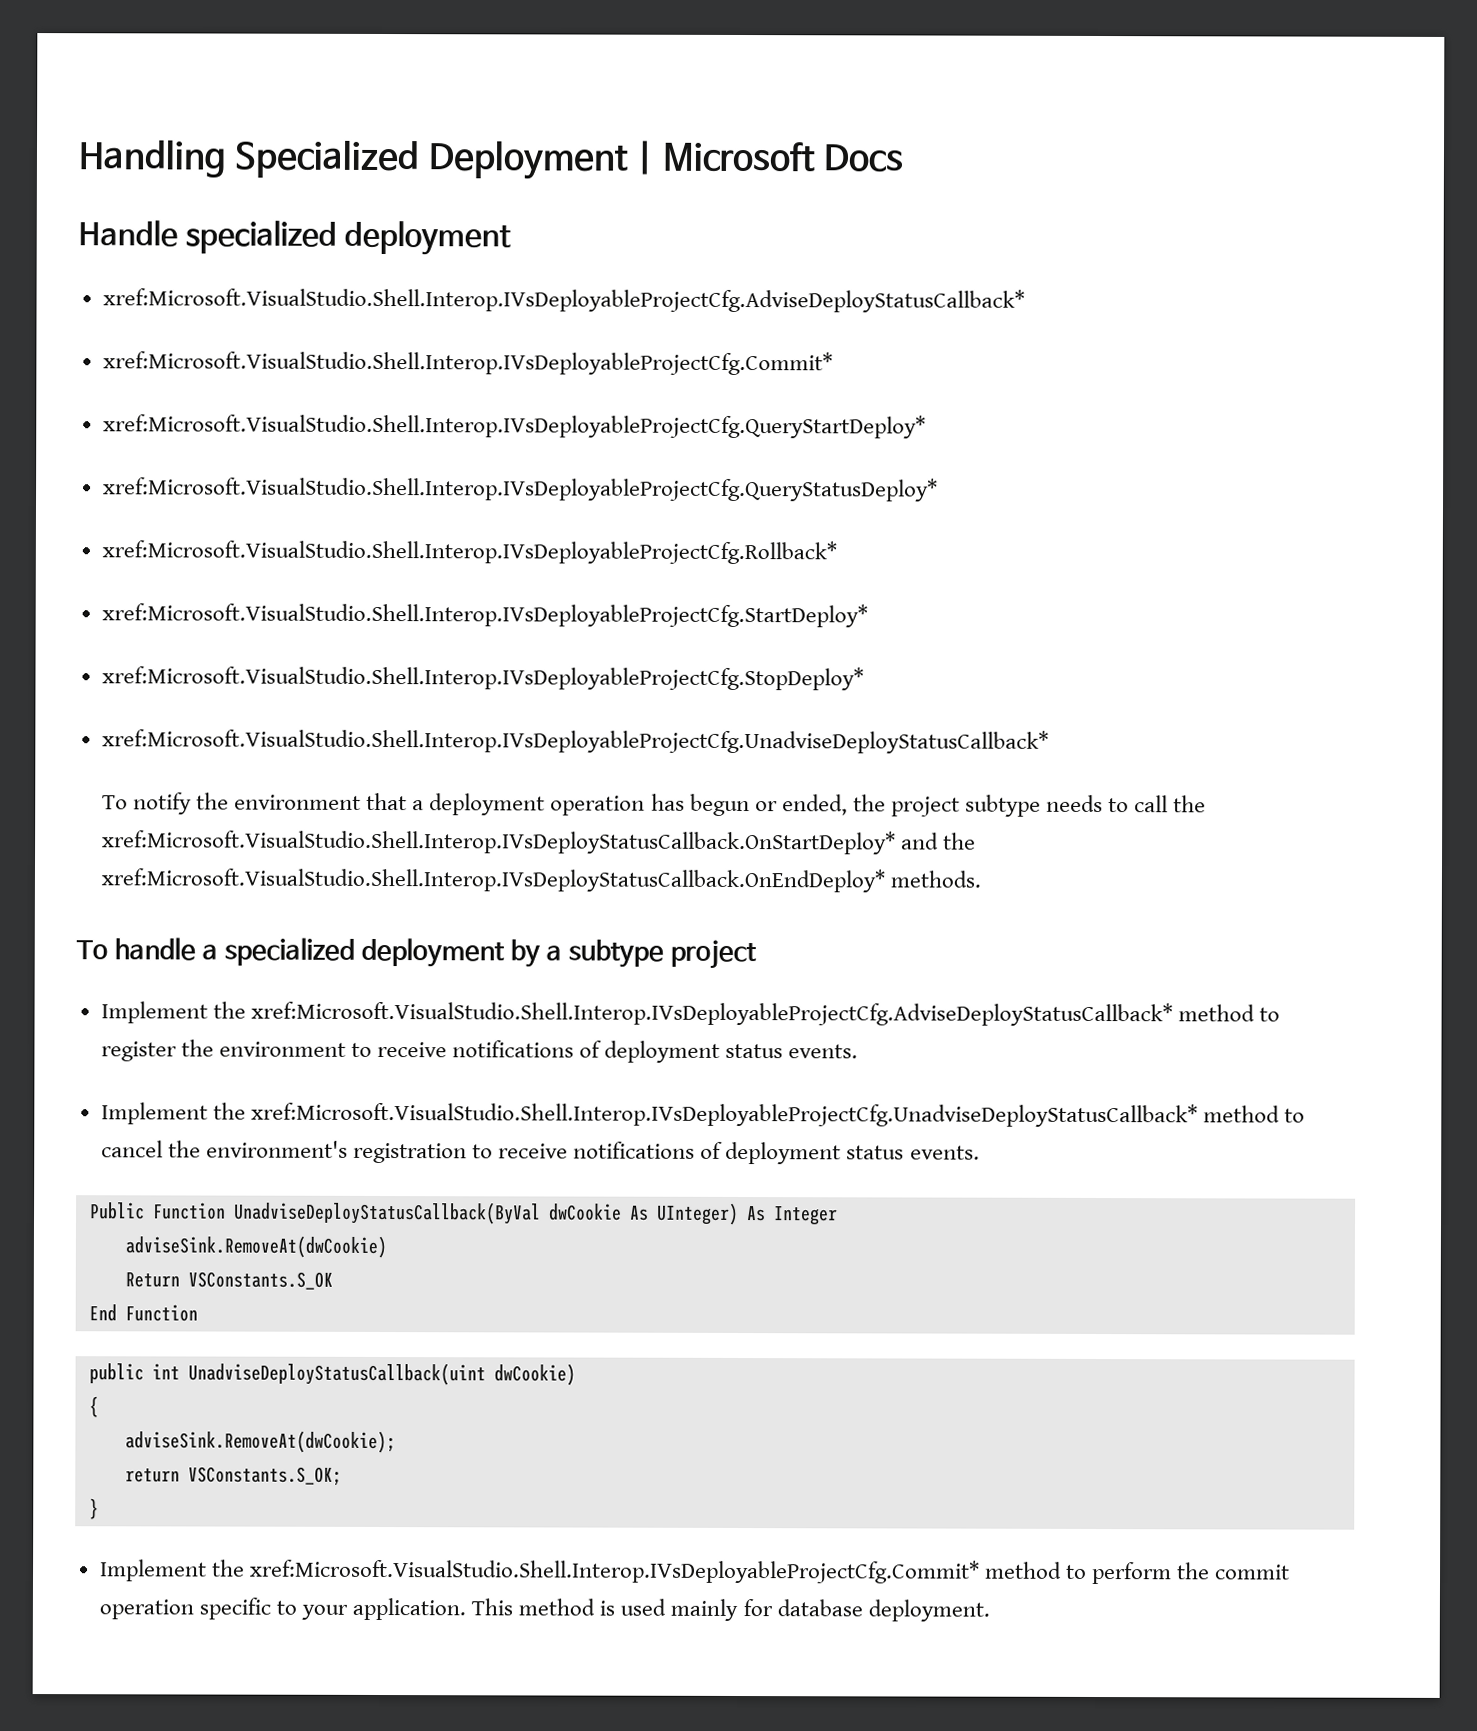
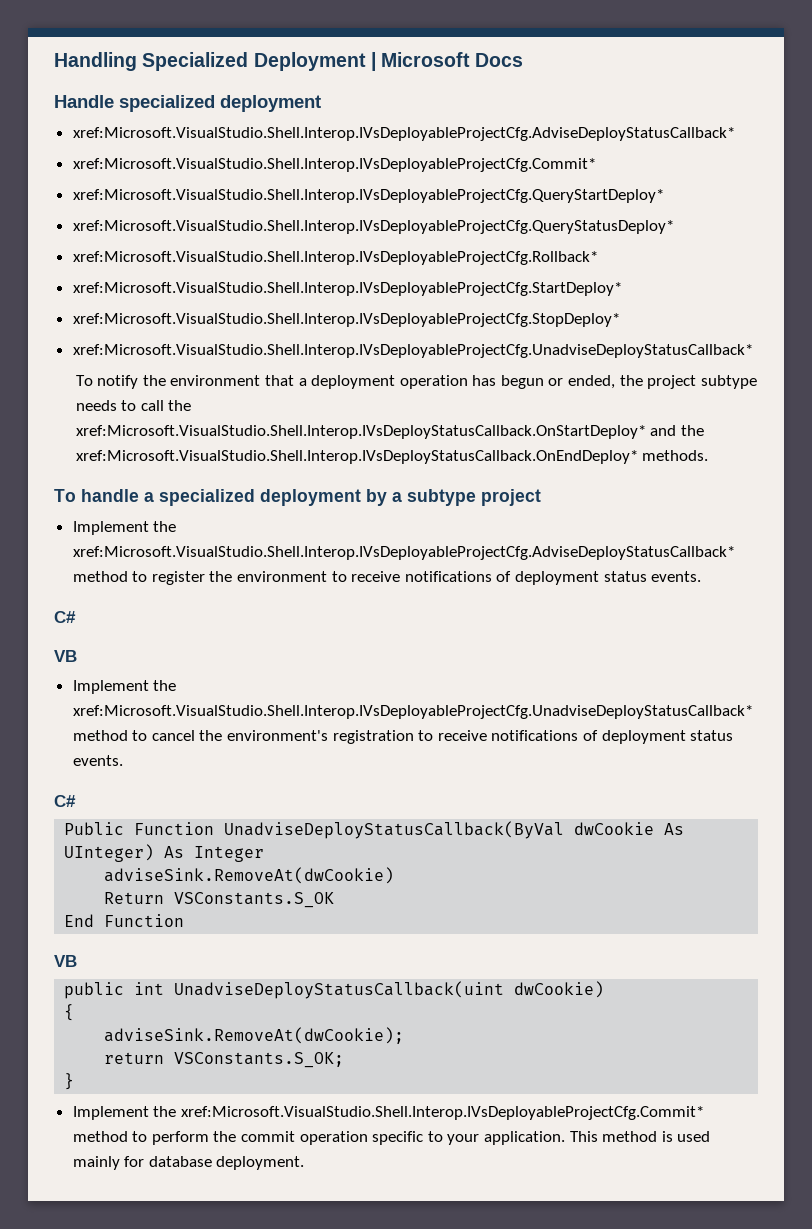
(859, 1051) none -> [54,611,76,623] [54,650,77,662] // C# // VB
(980, 1152) none -> [54,795,76,807] // C#
(198, 1313) none -> [54,955,77,967] // VB

